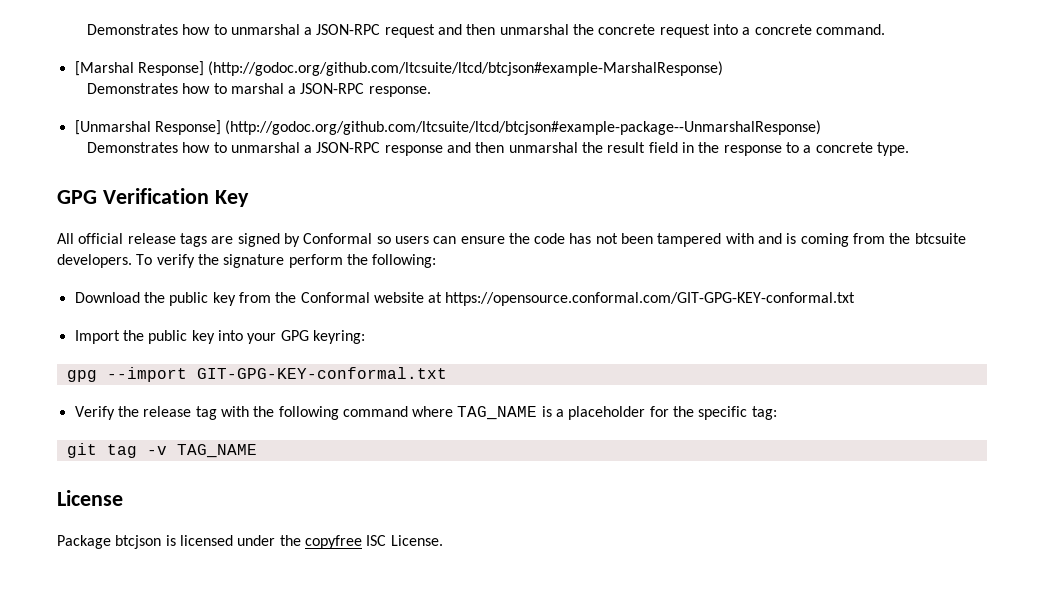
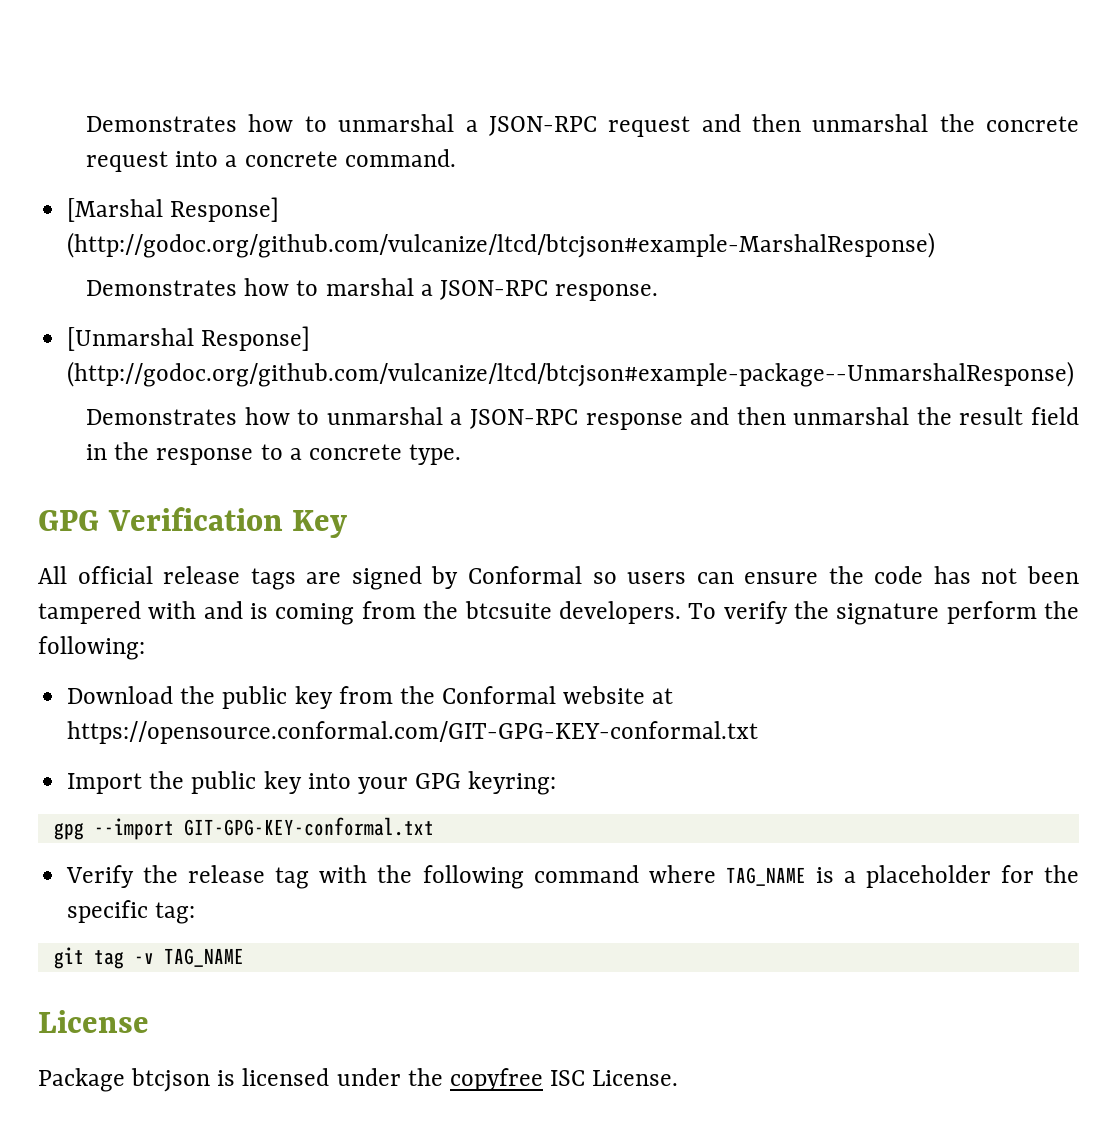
[208,61,724,76] (http://godoc.org/github.com/ltcsuite/ltcd/btcjson#example-MarshalResponse) -> [67,232,936,258] (http://godoc.org/github.com/vulcanize/ltcd/btcjson#example-MarshalResponse)
[225,120,822,135] (http://godoc.org/github.com/ltcsuite/ltcd/btcjson#example-package--UnmarshalResponse) -> [67,361,1075,387] (http://godoc.org/github.com/vulcanize/ltcd/btcjson#example-package--UnmarshalResponse)

